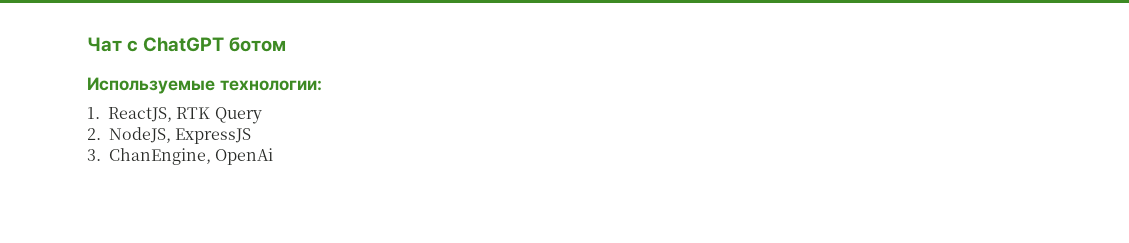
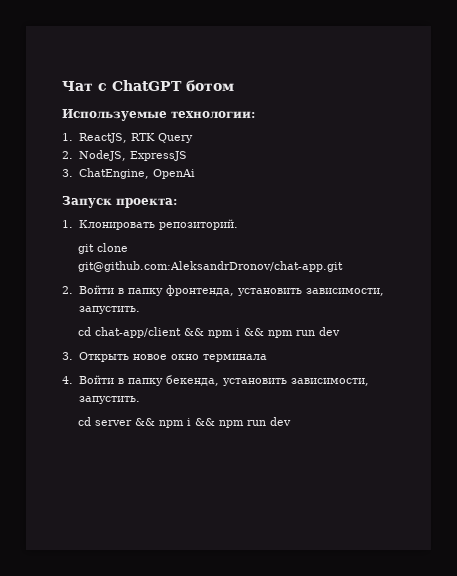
[109,148,211,165] ChanEngine, -> [78,168,149,179] ChatEngine,
(274, 156) none -> [62,196,177,208] [62,219,238,230] [77,243,128,254] [77,261,343,272] [62,285,384,296] [78,306,140,314] [77,327,340,338] [62,352,267,362] [62,375,369,386] [78,396,140,404] [77,417,291,428] // Запуск проекта: // 1. Клонировать репозиторий. // git clone git@github.com:AleksandrDronov/chat-app.git // 2. Войти в папку фронтенда, установить зависимости, запустить. // cd chat-app/client && npm i && npm run dev // 3. Открыть новое окно терминала // 4. Войти в папку бекенда, установить зависимости, запустить. // cd server && npm i && npm run dev

